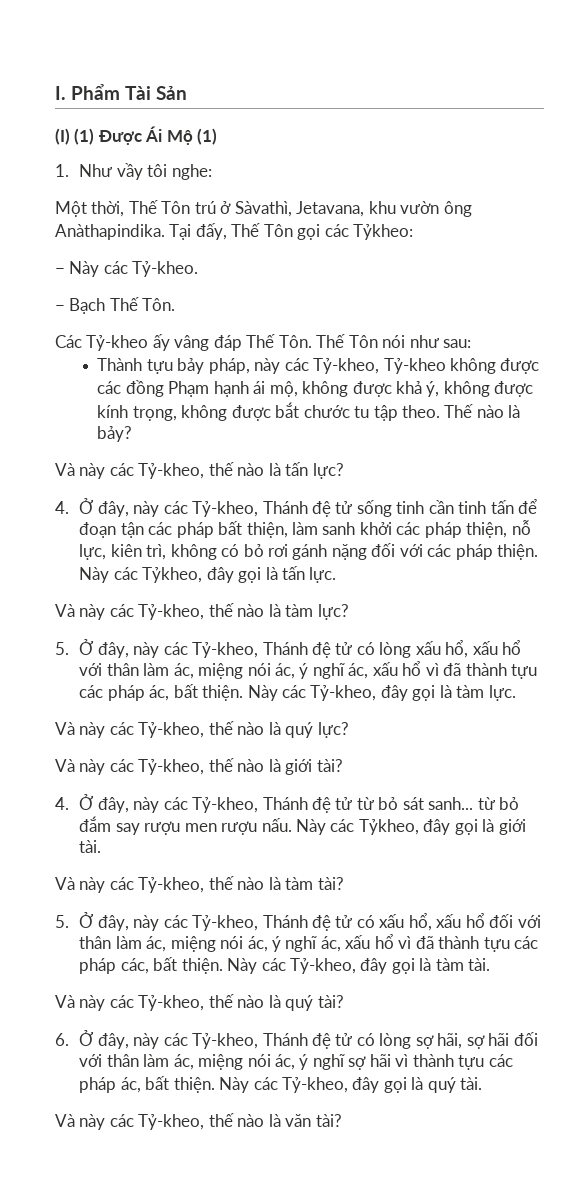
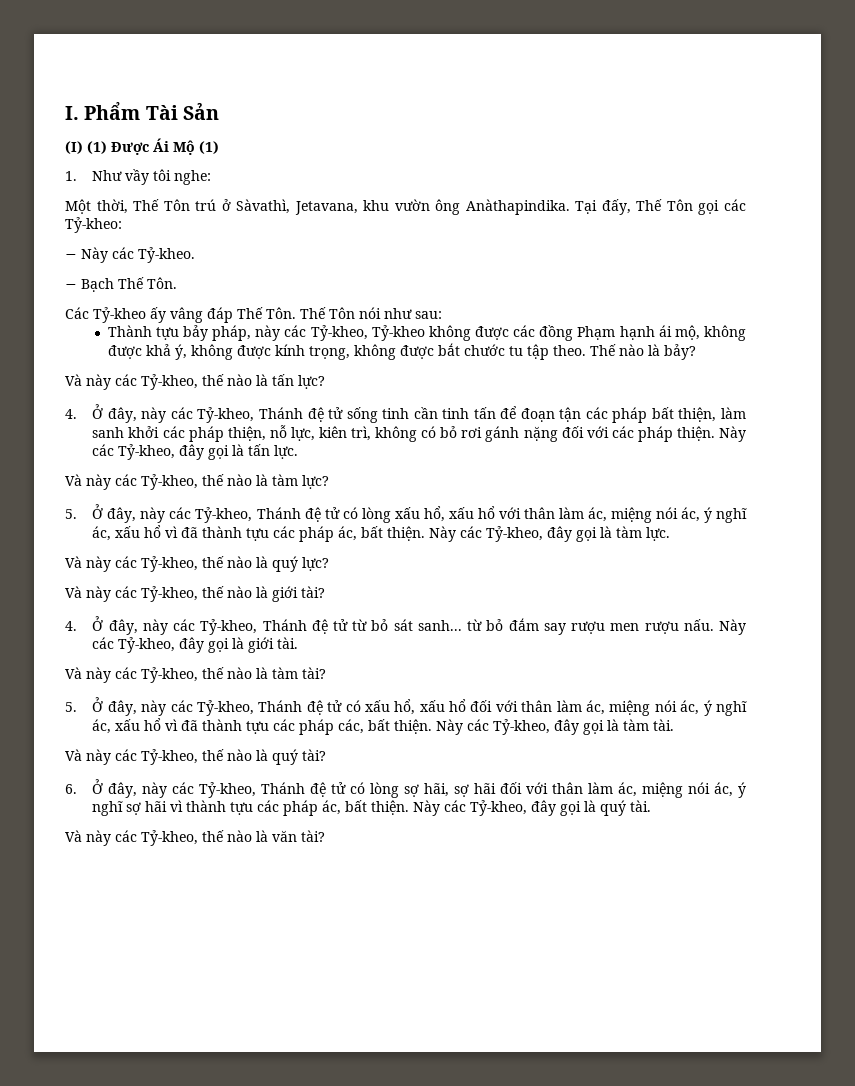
[353,224,414,240] Tỷkheo: -> [65,217,122,233] Tỷ-kheo:
[142,567,203,583] Tỷkheo, -> [118,444,176,460] Tỷ-kheo,
[358,819,419,835] Tỷkheo, -> [118,637,176,653] Tỷ-kheo,

